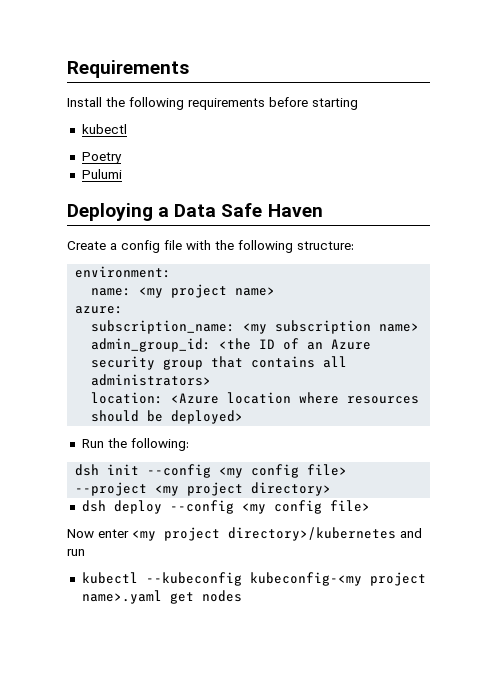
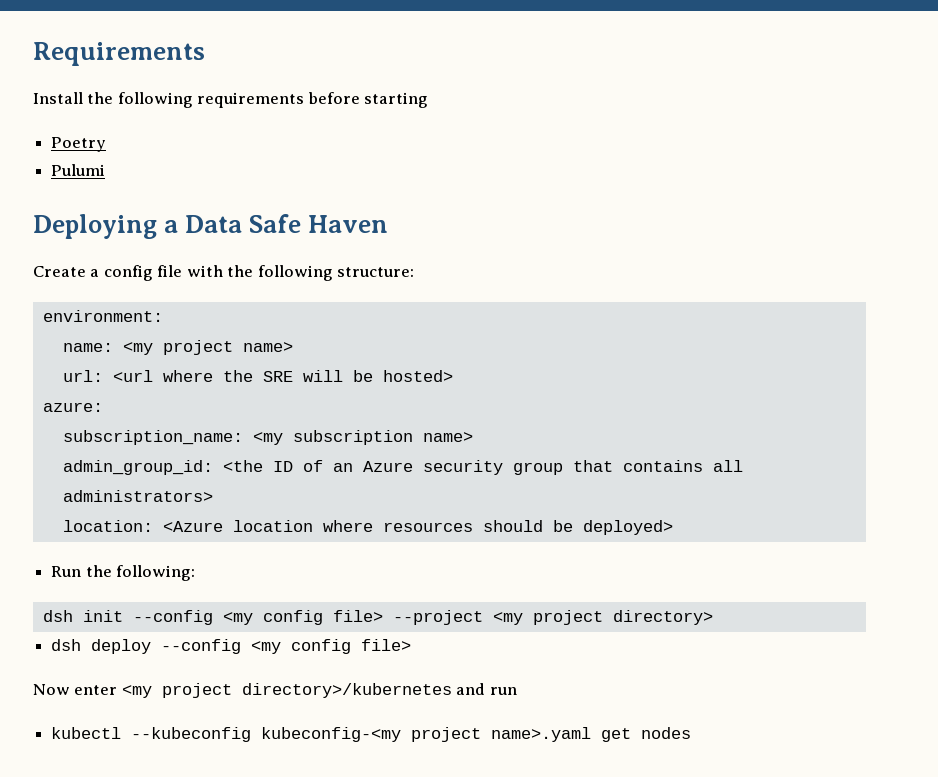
[81,124,127,134] // kubectl -> (429, 100) none
(276, 291) none -> [62,370,453,382] // url: <url where the SRE will be hosted>

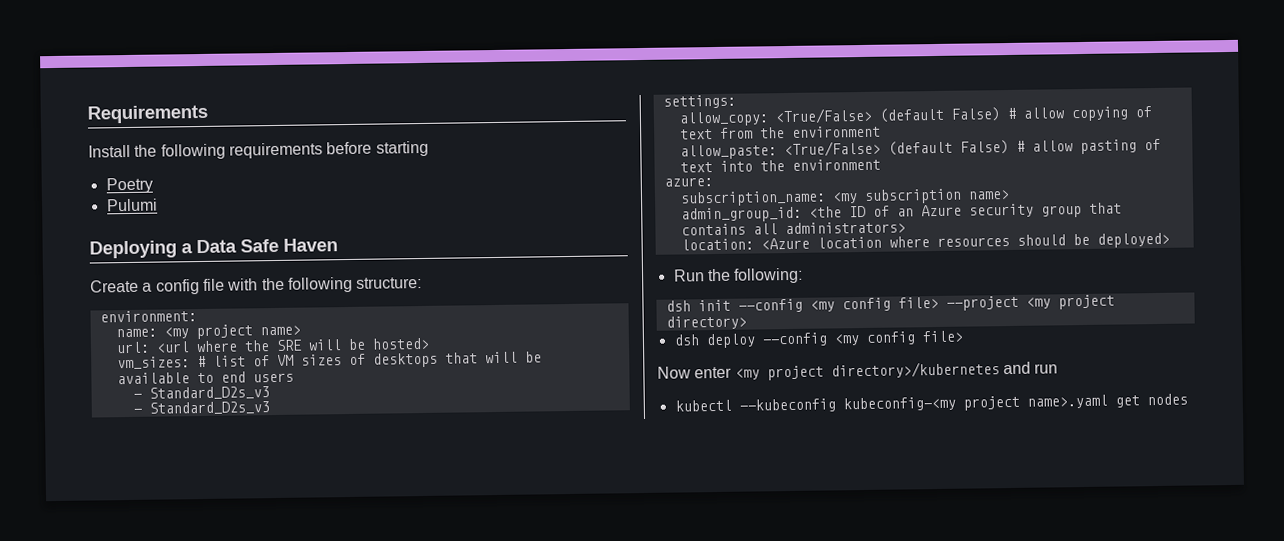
(453, 376) none -> [116,351,542,370] [116,371,294,385] [132,386,270,400] [132,401,270,415] [662,94,736,109] [678,106,1152,127] [679,125,881,140] [679,138,1161,160] [679,158,881,173] // vm_sizes: # list of VM sizes of desktops that will be available to end users // - Standard_D2s_v3 // - Standard_D2s_v3 // settings: // allow_copy: <True/False> (default False) # allow copying of text from the environment // allow_paste: <True/False> (default False) # allow pasting of text into the environment

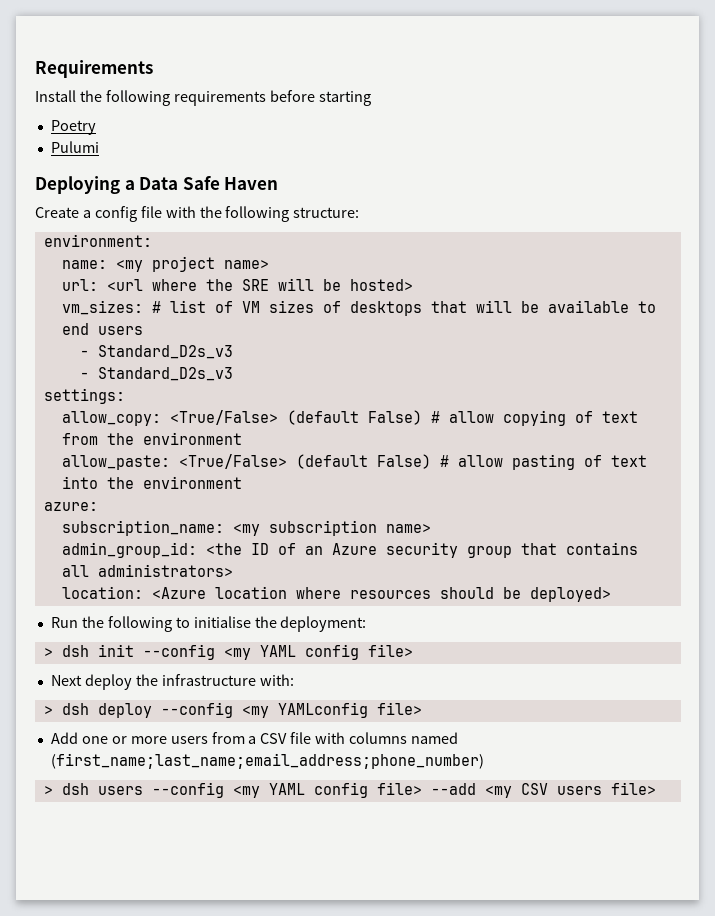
[733,267,804,284] following: // -> [107,616,367,632] [43,648,53,657] following to initialise the deployment: // >
[841,294,1115,312] [665,315,747,330] [673,330,963,349] [657,361,1059,381] [674,393,1188,413] config file> --project <my project directory> // dsh deploy --config <my config file> // Now enter <my project directory>/kubernetes and run // kubectl --kubeconfig kubeconfig-<my project name>.yaml get nodes -> [259,644,413,660] [50,674,294,690] [43,702,422,718] [50,732,459,744] [50,753,484,769] [43,782,656,798] YAML config file> // Next deploy the infrastructure with: // > dsh deploy --config <my YAMLconfig file> // Add one or more users from a CSV file with columns named (first_name;last_name;email_address;phone_number) // > dsh users --config <my YAML config file> --add <my CSV users file>

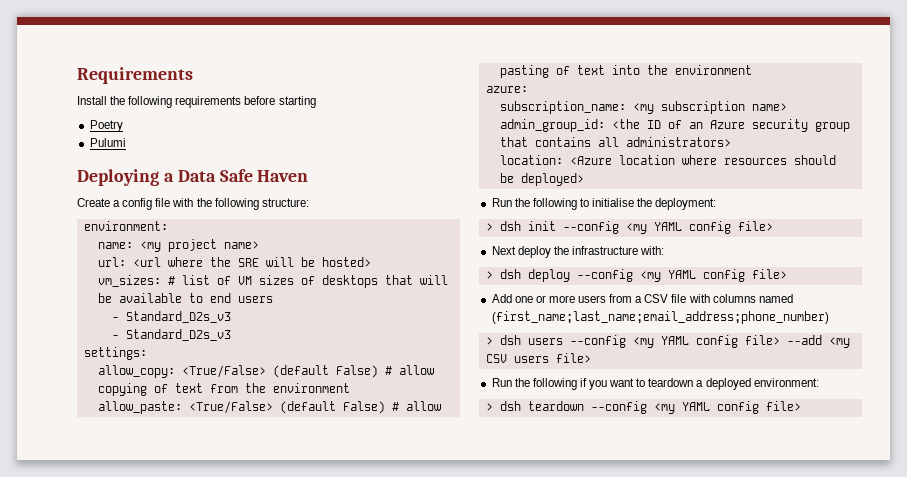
[277,702,368,718] YAMLconfig -> [667,269,745,282] YAML config
(656, 788) none -> [491,378,819,390] [485,401,801,414] // Run the following if you want to teardown a deployed environment: // > dsh teardown --config <my YAML config file>

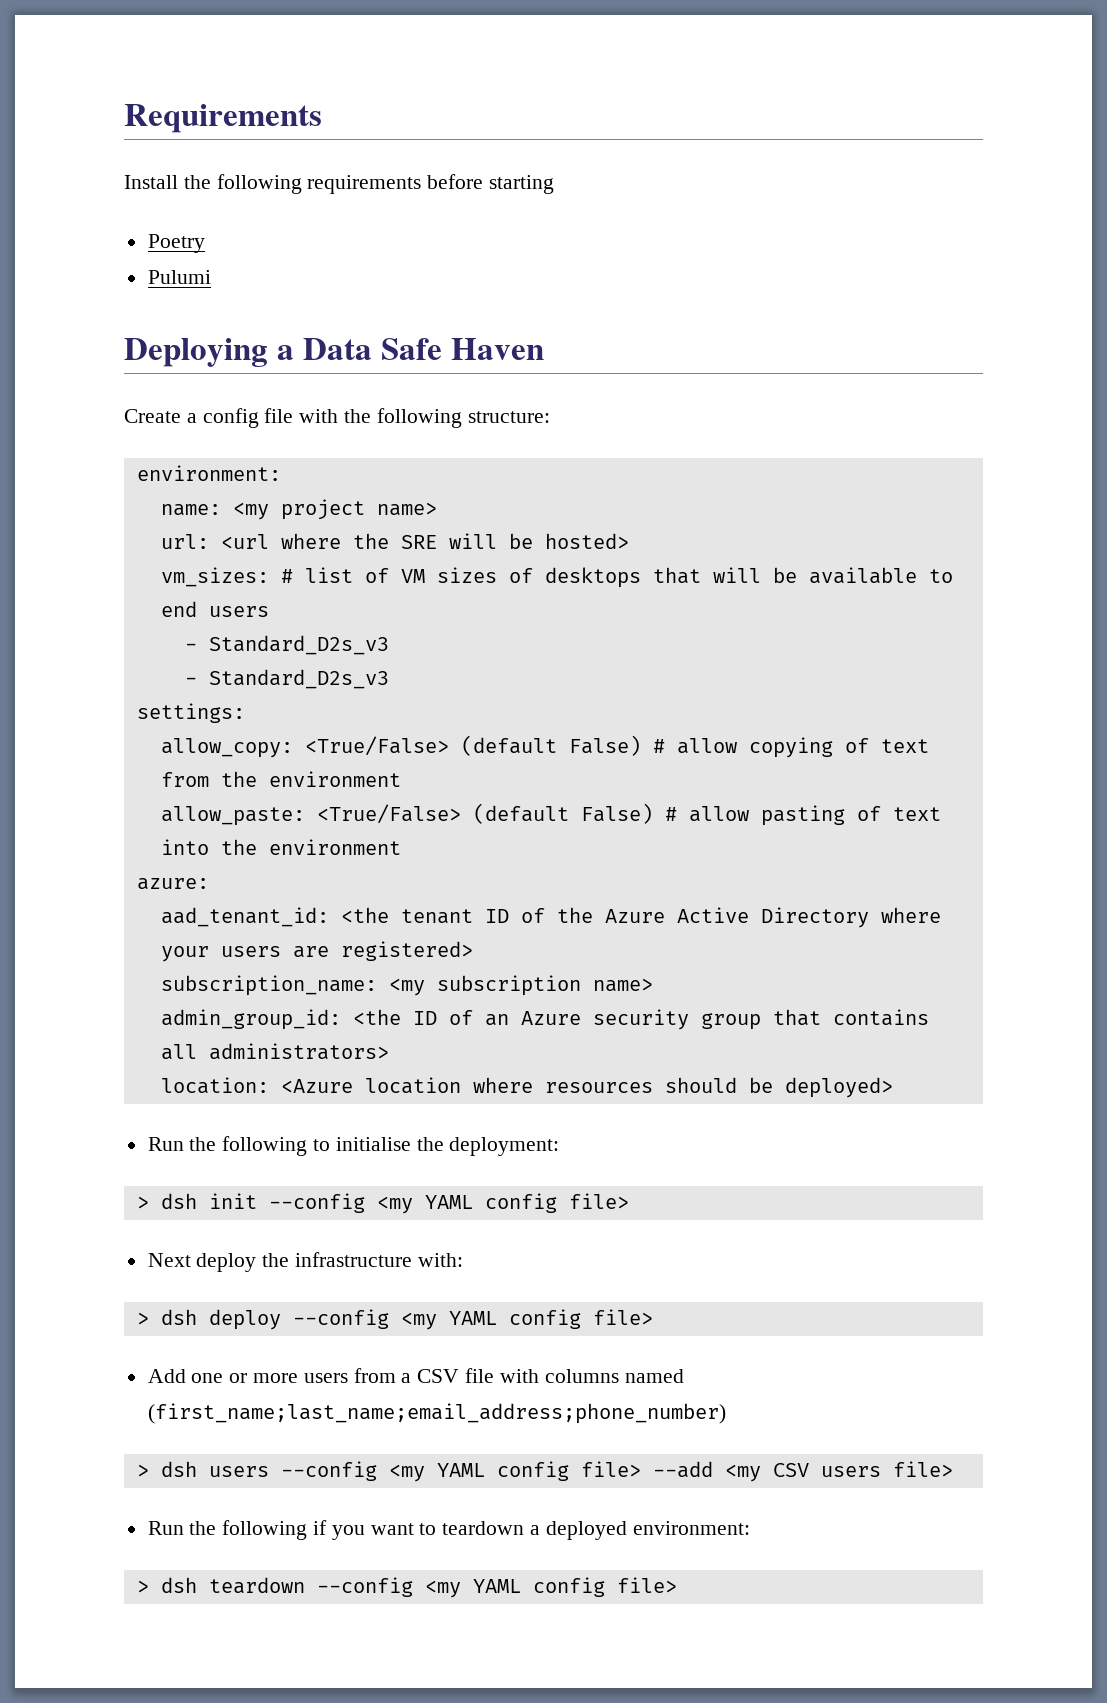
(528, 89) none -> [160,907,941,928] [160,941,473,962] // aad_tenant_id: <the tenant ID of the Azure Active Directory where your users are registered>

